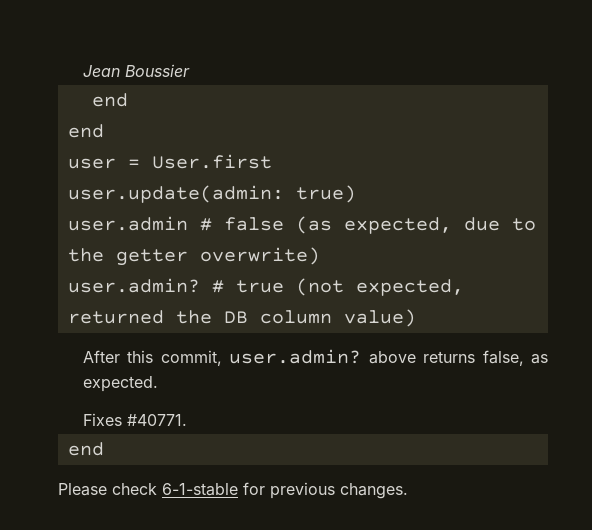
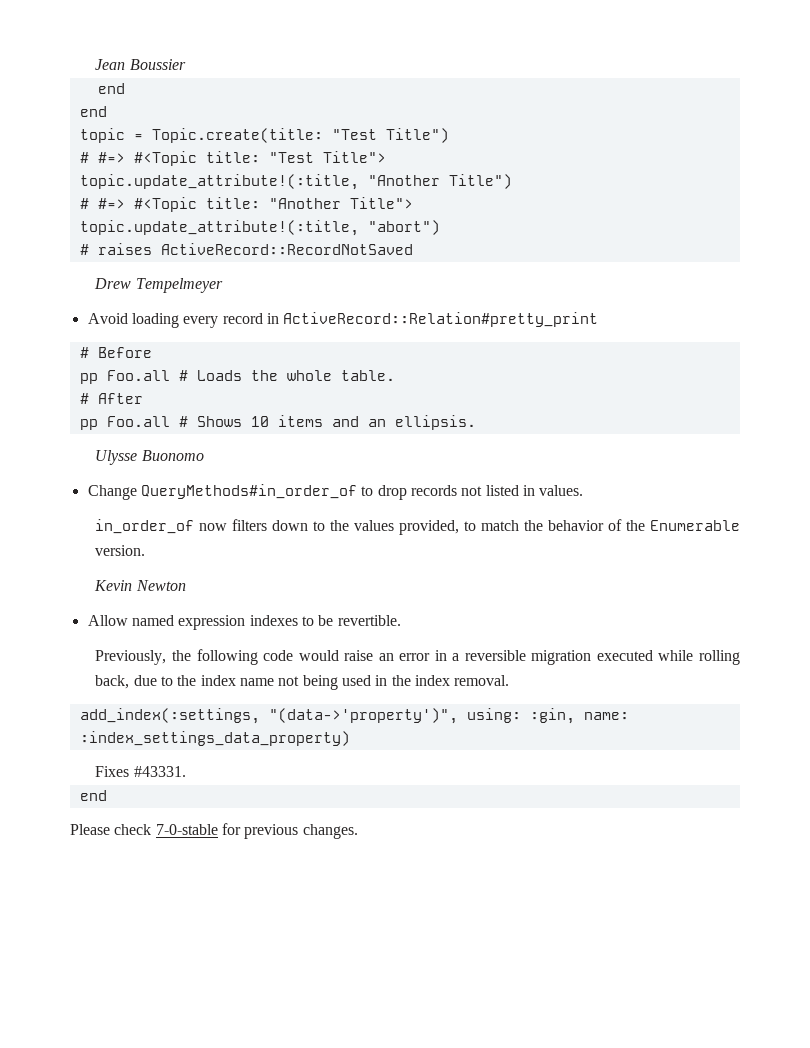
[67,154,272,169] [67,185,356,203] [67,216,536,234] [67,247,320,266] [67,278,464,296] [67,309,416,327] [82,349,548,366] [82,376,158,392] user = User.first // user.update(admin: true) // user.admin # false (as expected, due to the getter overwrite) // user.admin? # true (not expected, returned the DB column value) // After this commit, user.admin? above returns false, as expected. -> [79,128,449,143] [79,151,386,166] [79,174,512,190] [79,197,413,212] [79,220,440,236] [79,243,413,255] [94,278,223,293] [87,312,599,328] [79,347,152,358] [79,370,395,384] [79,393,143,404] [79,415,476,430] [95,450,204,465] [87,484,584,500] [95,519,740,535] [95,545,146,556] [94,580,186,591] [87,615,401,630] [95,649,741,665] [95,675,510,690] [79,708,629,724] [79,731,350,746] topic = Topic.create(title: "Test Title") // # #=> #<Topic title: "Test Title"> // topic.update_attribute!(:title, "Another Title") // # #=> #<Topic title: "Another Title"> // topic.update_attribute!(:title, "abort") // # raises ActiveRecord::RecordNotSaved // Drew Tempelmeyer // Avoid loading every record in ActiveRecord::Relation#pretty_print // # Before // pp Foo.all # Loads the whole table. // # After // pp Foo.all # Shows 10 items and an ellipsis. // Ulysse Buonomo // Change QueryMethods#in_order_of to drop records not listed in values. // in_order_of now filters down to the values provided, to match the behavior of the Enumerable version. // Kevin Newton // Allow named expression indexes to be revertible. // Previously, the following code would raise an error in a reversible migration executed while rolling back, due to the index name not being used in the index removal. // add_index(:settings, "(data->'property')", using: :gin, name: :index_settings_data_property)
[126,414,187,426] #40771. -> [133,766,186,777] #43331.
[162,483,238,496] 6-1-stable -> [155,824,218,835] 7-0-stable

